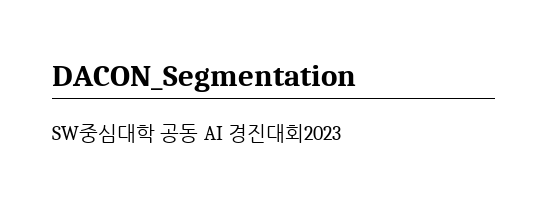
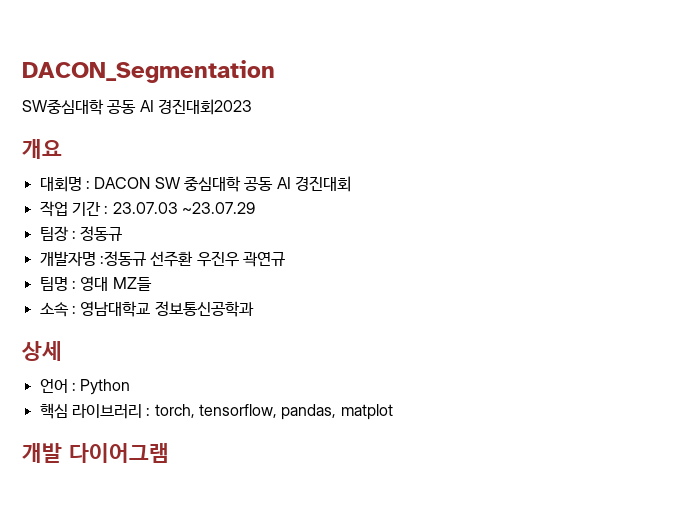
(342, 133) none -> [22,139,62,159] [39,176,351,192] [39,201,255,217] [39,226,123,241] [39,251,285,267] [39,276,152,291] [39,301,254,317] [21,341,62,361] [39,379,131,395] [39,403,393,420] [22,443,169,463] // 개요 // 대회명 : DACON SW 중심대학 공동 AI 경진대회 // 작업 기간 : 23.07.03 ~23.07.29 // 팀장 : 정동규 // 개발자명 :정동규 선주환 우진우 곽연규 // 팀명 : 영대 MZ들 // 소속 : 영남대학교 정보통신공학과 // 상세 // 언어 : Python // 핵심 라이브러리 : torch, tensorflow, pandas, matplot // 개발 다이어그램

